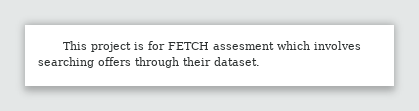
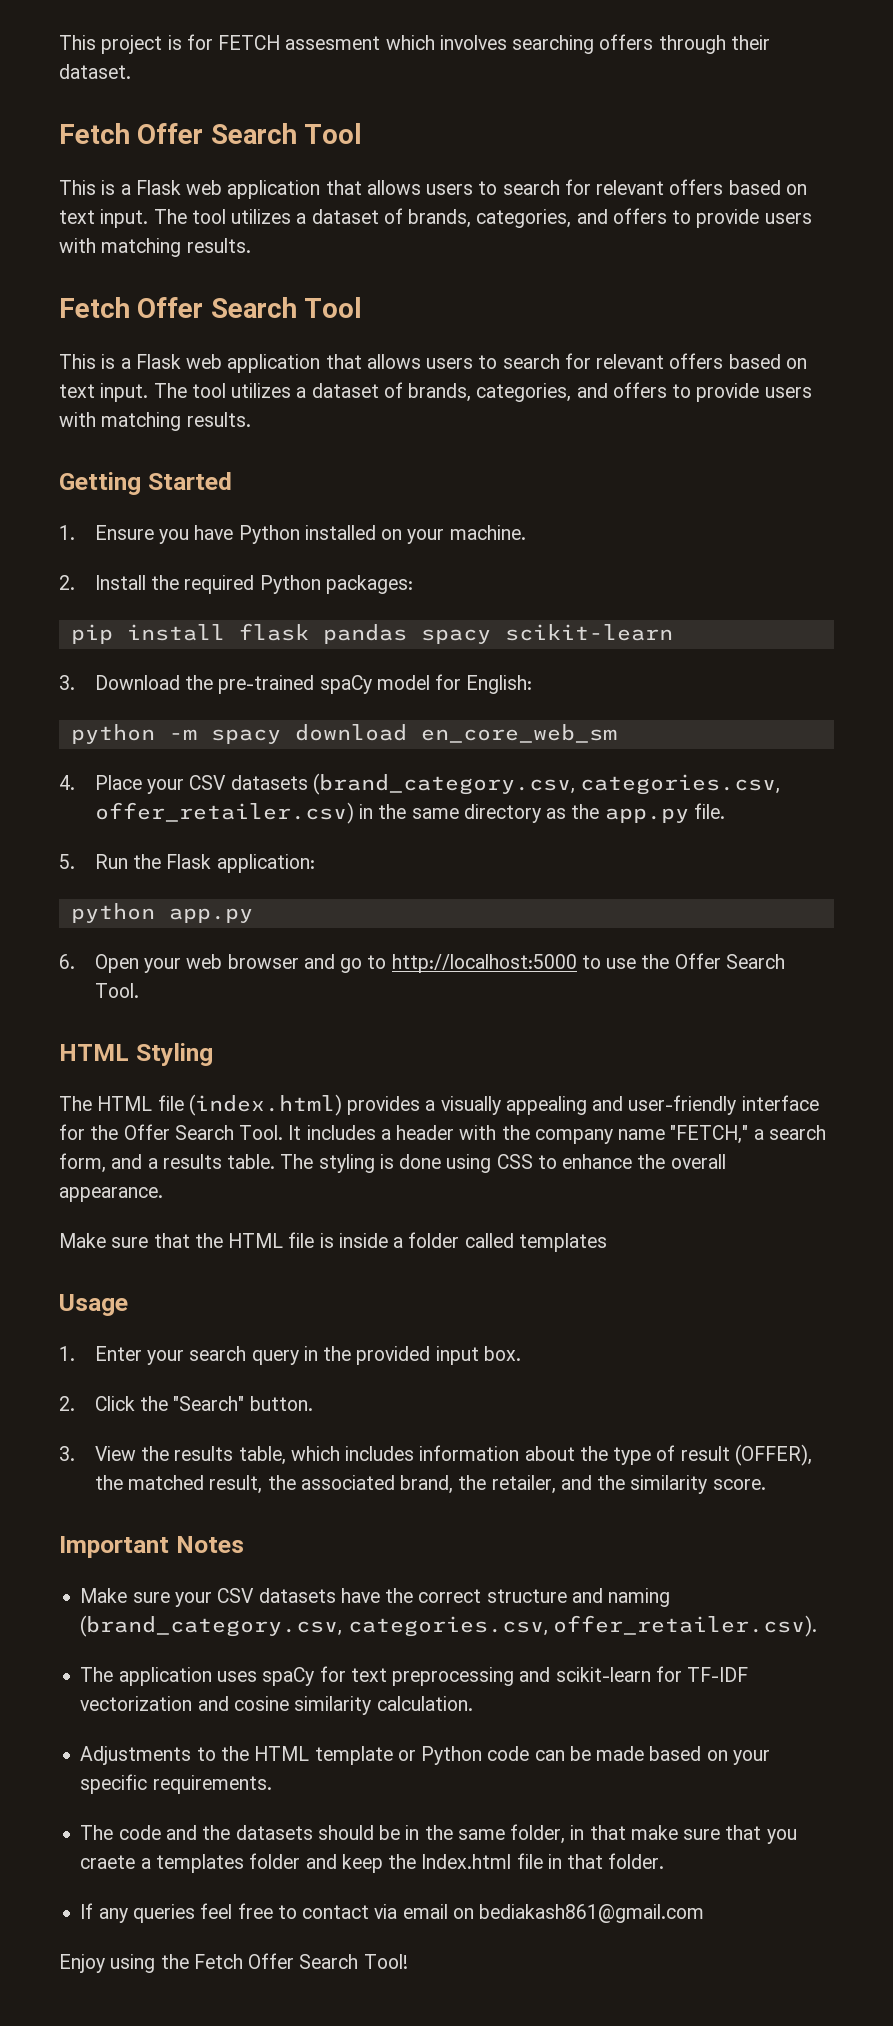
(260, 61) none -> [59,123,363,144] [59,179,807,199] [59,208,812,228] [59,238,251,257] [59,297,363,318] [59,353,807,373] [59,382,812,402] [59,412,251,431] [59,472,232,495] [59,525,526,544] [59,575,413,594] [70,623,673,644] [59,674,533,694] [70,724,617,744] [59,773,781,795] [94,802,725,824] [59,854,315,873] [70,903,253,923] [59,953,785,973] [94,983,139,998] [59,1043,213,1066] [59,1094,819,1116] [59,1124,826,1144] [59,1153,726,1173] [59,1187,163,1202] [59,1232,607,1252] [59,1294,128,1316] [59,1346,521,1365] [59,1396,313,1411] [59,1444,812,1466] [94,1475,766,1494] [59,1536,244,1558] [80,1588,671,1607] [80,1615,817,1637] [80,1666,749,1686] [80,1696,473,1715] [80,1746,770,1765] [80,1774,272,1794] [80,1824,797,1844] [80,1853,665,1873] [80,1903,705,1923] [59,1953,408,1973] // Fetch Offer Search Tool // This is a Flask web application that allows users to search for relevant offers based on text input. The tool utilizes a dataset of brands, categories, and offers to provide users with matching results. // Fetch Offer Search Tool // This is a Flask web application that allows users to search for relevant offers based on text input. The tool utilizes a dataset of brands, categories, and offers to provide users with matching results. // Getting Started // 1. Ensure you have Python installed on your machine. // 2. Install the required Python packages: // pip install flask pandas spacy scikit-learn // 3. Download the pre-trained spaCy model for English: // python -m spacy download en_core_web_sm // 4. Place your CSV datasets (brand_category.csv, categories.csv, offer_retailer.csv) in the same directory as the app.py file. // 5. Run the Flask application: // python app.py // 6. Open your web browser and go to http://localhost:5000 to use the Offer Search Tool. // HTML Styling // The HTML file (index.html) provides a visually appealing and user-friendly interface for the Offer Search Tool. It includes a header with the company name "FETCH," a search form, and a results table. The styling is done using CSS to enhance the overall appearance. // Make sure that the HTML file is inside a folder called templates // Usage // 1. Enter your search query in the provided input box. // 2. Click the "Search" button. // 3. View the results table, which includes information about the type of result (OFFER), the matched result, the associated brand, the retailer, and the similarity score. // Important Notes // Make sure your CSV datasets have the correct structure and naming (brand_category.csv, categories.csv, offer_retailer.csv). // The application uses spaCy for text preprocessing and scikit-learn for TF-IDF vectorization and cosine similarity calculation. // Adjustments to the HTML template or Python code can be made based on your specific requirements. // The code and the datasets should be in the same folder, in that make sure that you craete a templates folder and keep the Index.html file in that folder. // If any queries feel free to contact via email on bediakash861@gmail.com // Enjoy using the Fetch Offer Search Tool!

